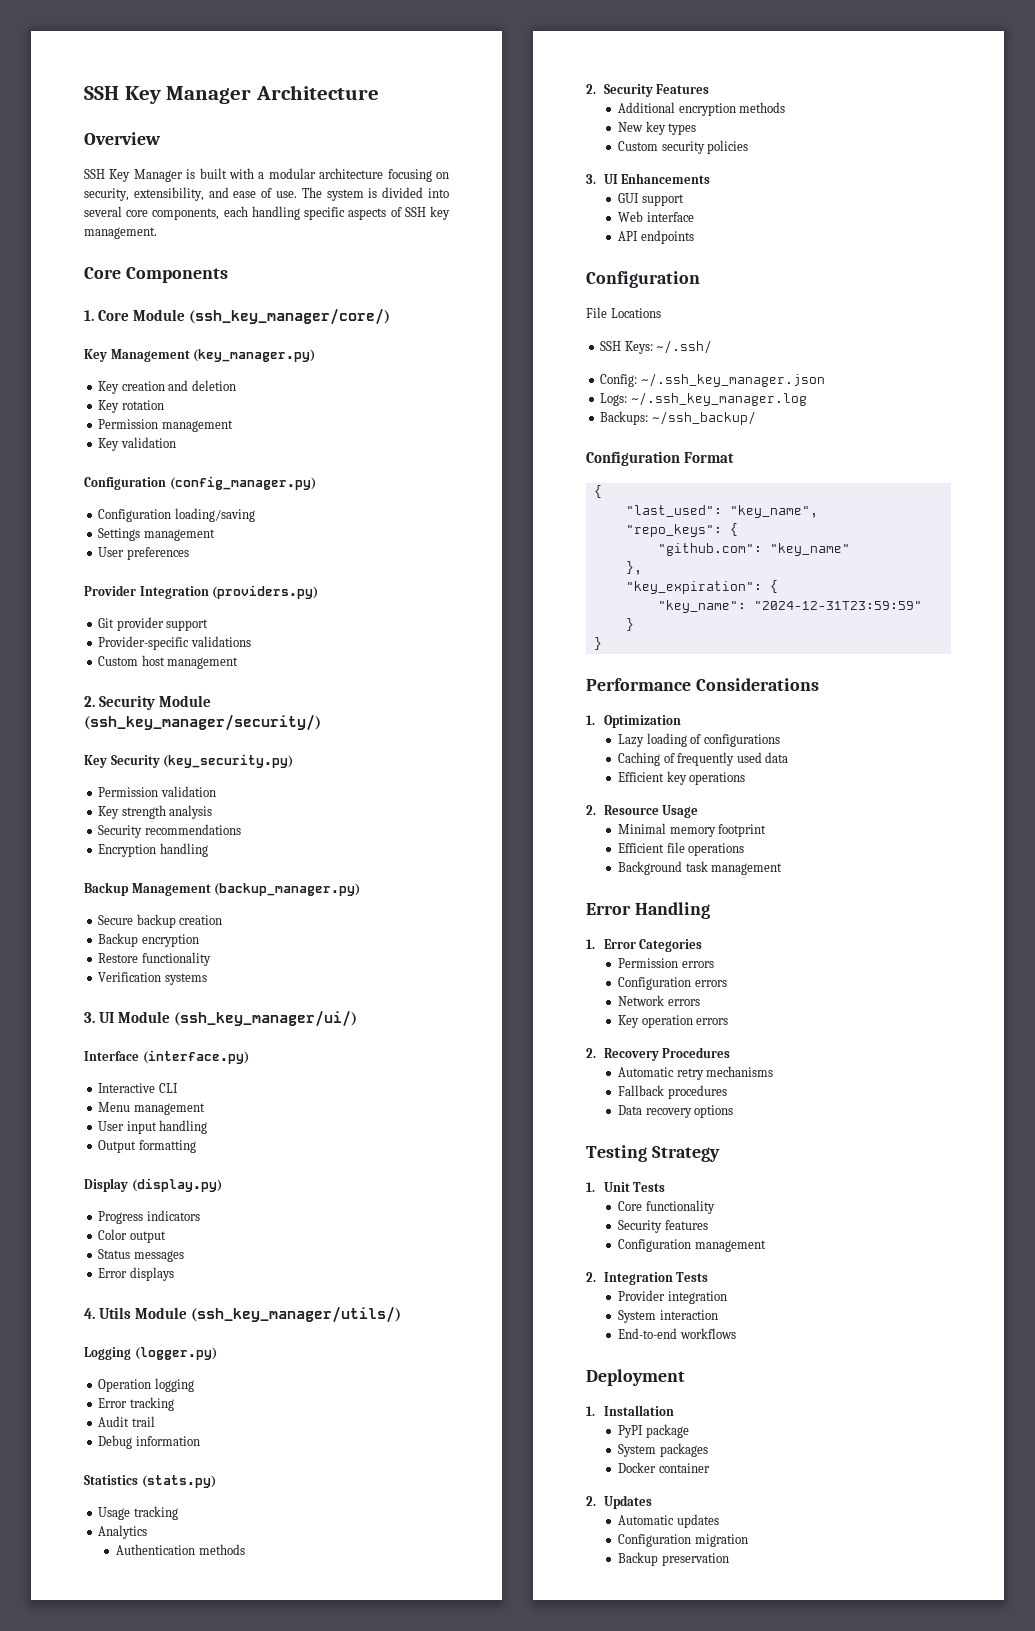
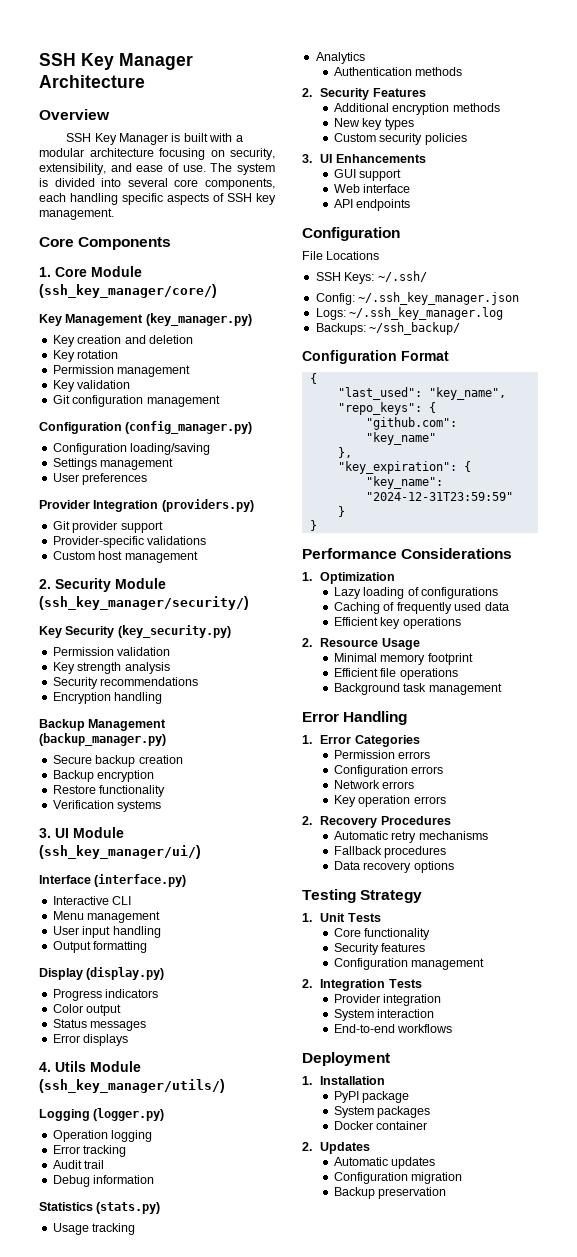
(176, 442) none -> [52,395,220,407] // Git configuration management

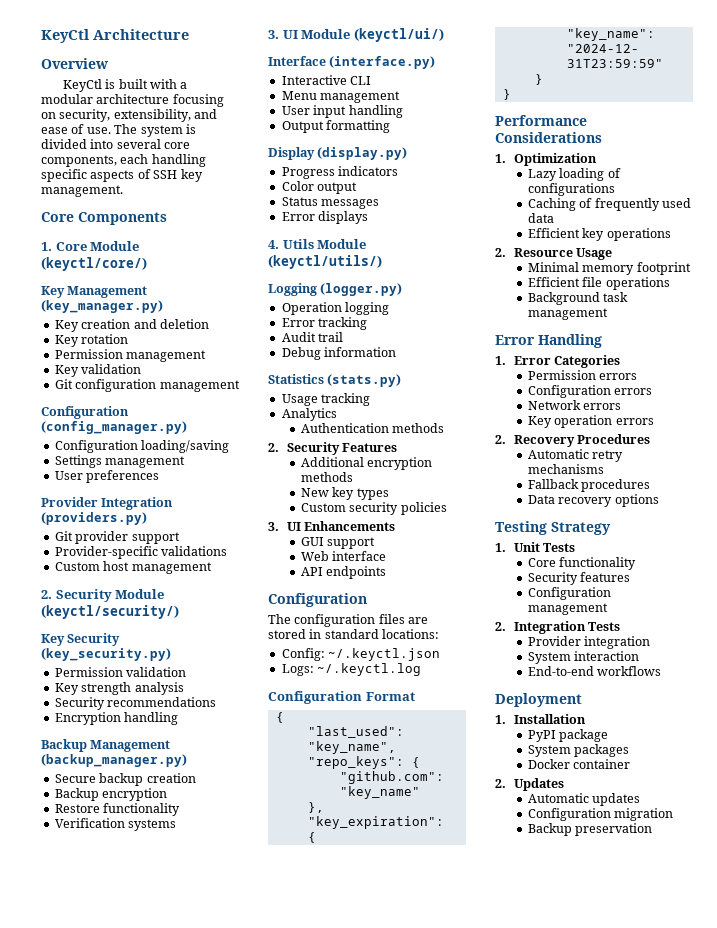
[39,53,193,70] SSH Key Manager -> [41,29,89,43] KeyCtl
[66,133,169,145] SSH Key Manager -> [62,79,102,92] KeyCtl
[39,284,217,298] (ssh_key_manager/core/) -> [41,257,147,271] (keyctl/core/)
[39,596,249,610] (ssh_key_manager/security/) -> [41,605,179,619] (keyctl/security/)
[39,845,201,859] (ssh_key_manager/ui/) -> [353,28,444,42] (keyctl/ui/)
[39,1079,225,1093] (ssh_key_manager/utils/) -> [268,255,382,269] (keyctl/utils/)
[302,251,380,260] [315,271,427,284] File Locations // SSH Keys: ~/.ssh/ -> [268,614,429,627] [268,629,440,639] The configuration files are stored in standard locations:
[358,292,520,305] ~/.ssh_key_manager.json -> [328,648,441,661] ~/.keyctl.json
[349,307,504,320] [315,322,461,335] ~/.ssh_key_manager.log // Backups: ~/ssh_backup/ -> [317,663,422,676] ~/.keyctl.log

